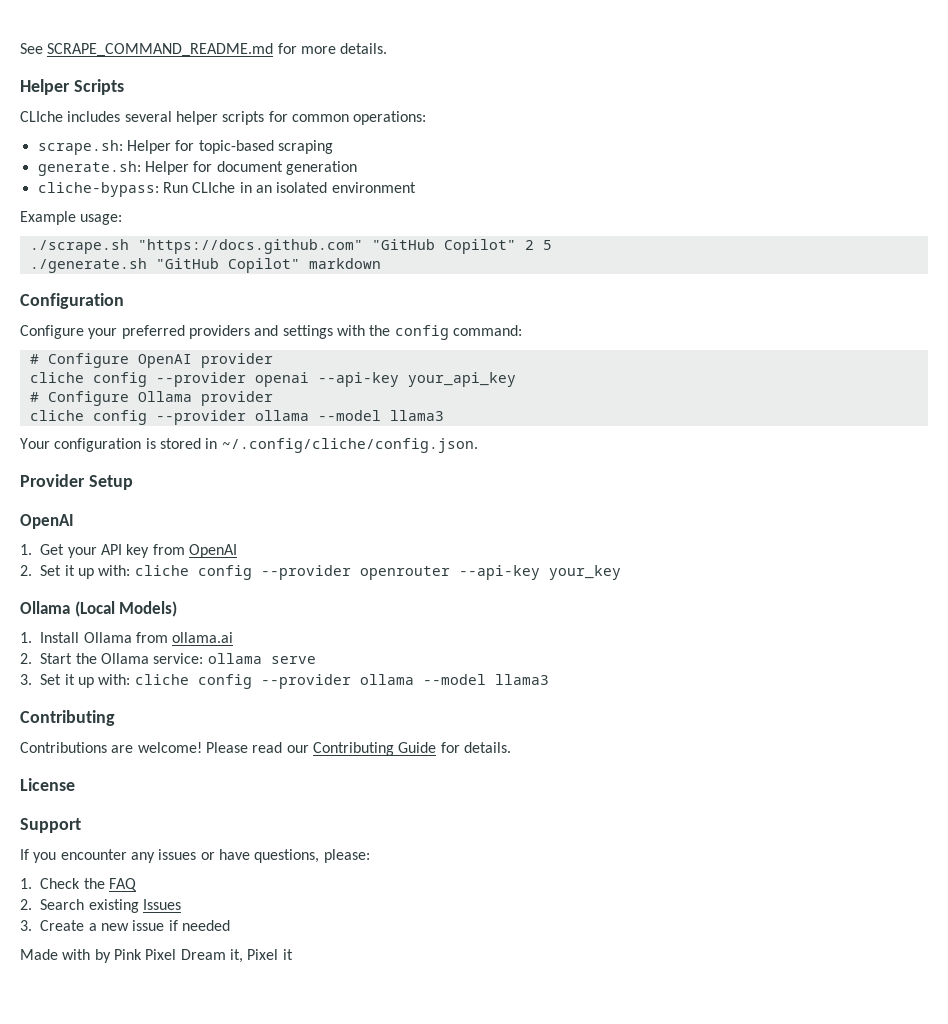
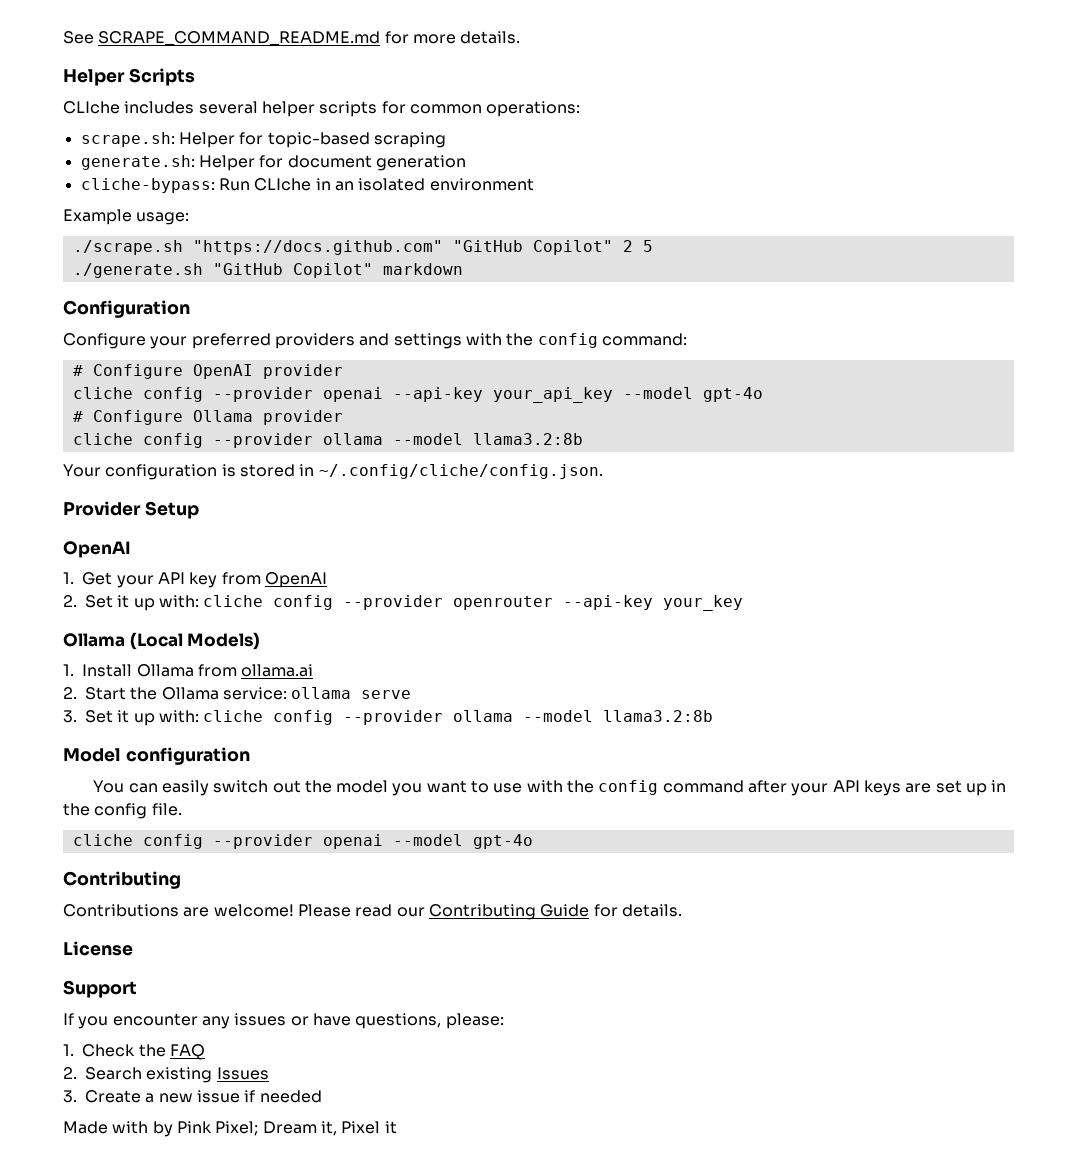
(516, 379) none -> [622,387,763,402] --model gpt-4o
[389,410,444,421] llama3 -> [472,433,583,445] llama3.2:8b
[494,674,549,685] llama3 -> [603,710,714,722] [63,747,250,765] [93,780,1007,796] [63,803,182,819] [72,834,533,849] llama3.2:8b // Model configuration // You can easily switch out the model you want to use with the config command after your API keys are set up in the config file. // cliche config --provider openai --model gpt-4o
[145,949,177,960] Pixel -> [215,1121,259,1136] Pixel;

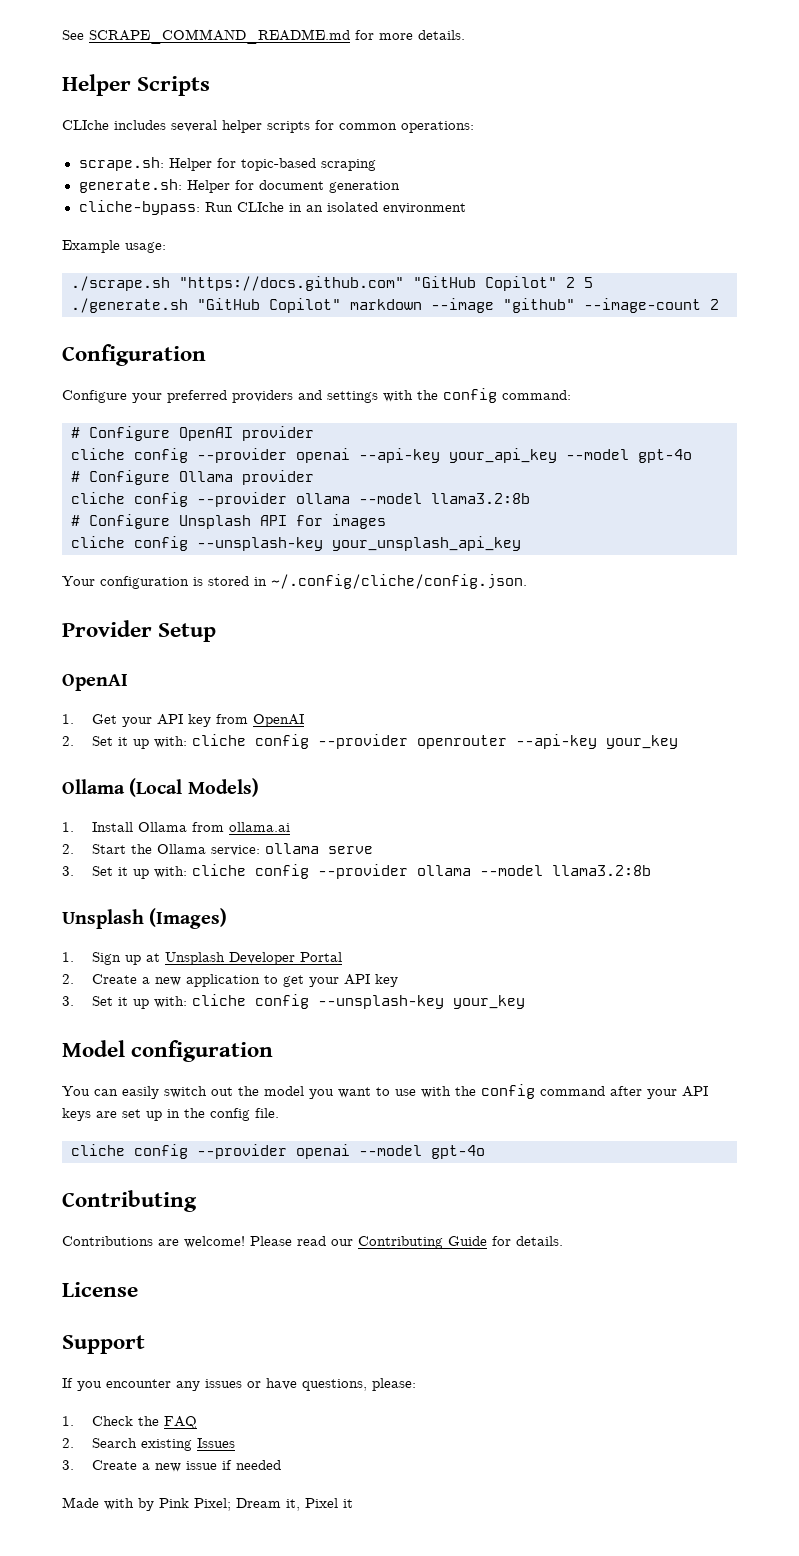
(463, 269) none -> [431,298,719,313] --image "github" --image-count 2
(583, 439) none -> [71,514,386,529] [71,536,521,551] // # Configure Unsplash API for images // cliche config --unsplash-key your_unsplash_api_key
(714, 716) none -> [62,908,228,929] [62,952,342,965] [62,974,398,987] [62,994,525,1009] // Unsplash (Images) // 1. Sign up at Unsplash Developer Portal // 2. Create a new application to get your API key // 3. Set it up with: cliche config --unsplash-key your_key

